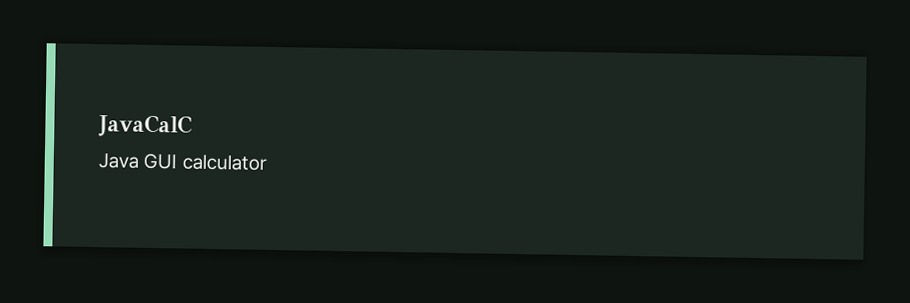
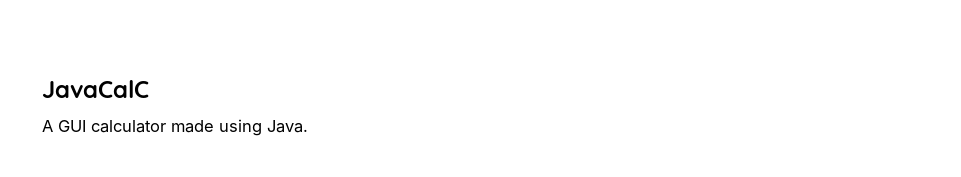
[98,153,139,169] Java -> [42,120,53,132] A
(267, 162) none -> [171,119,308,136] made using Java.

